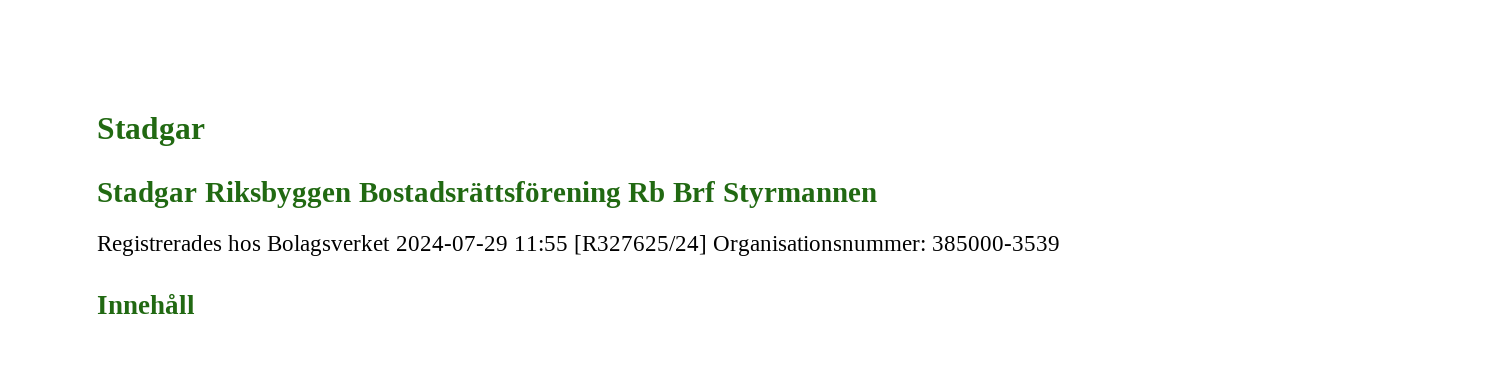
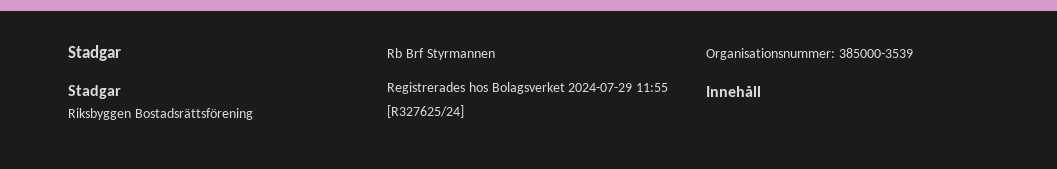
(197, 194) none -> (121, 92) //
(621, 194) none -> (253, 114) //
(708, 245) none -> (464, 111) //

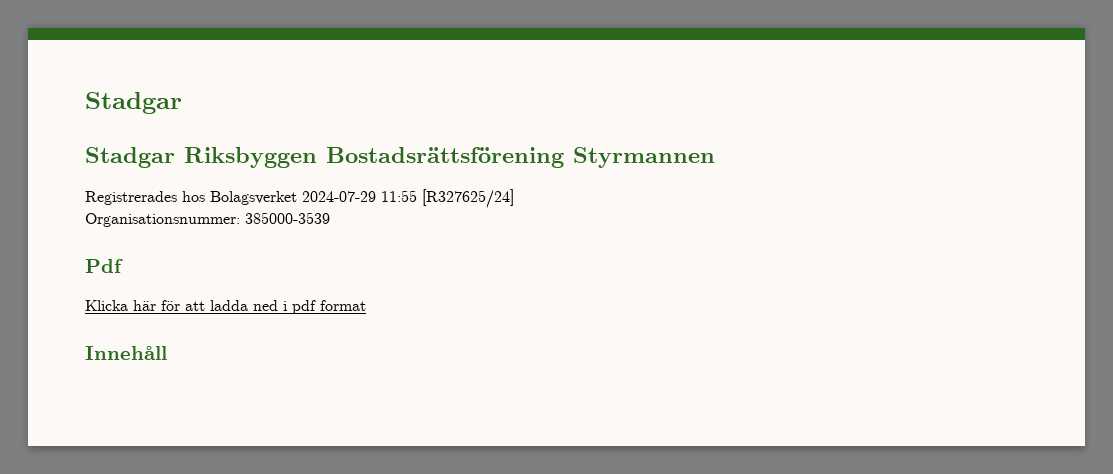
(121, 92) // -> (175, 157) none
[387,48,424,58] // Rb Brf -> (564, 157) none
(913, 53) none -> [85,259,123,273] [85,300,366,314] // Pdf // Klicka här för att ladda ned i pdf format

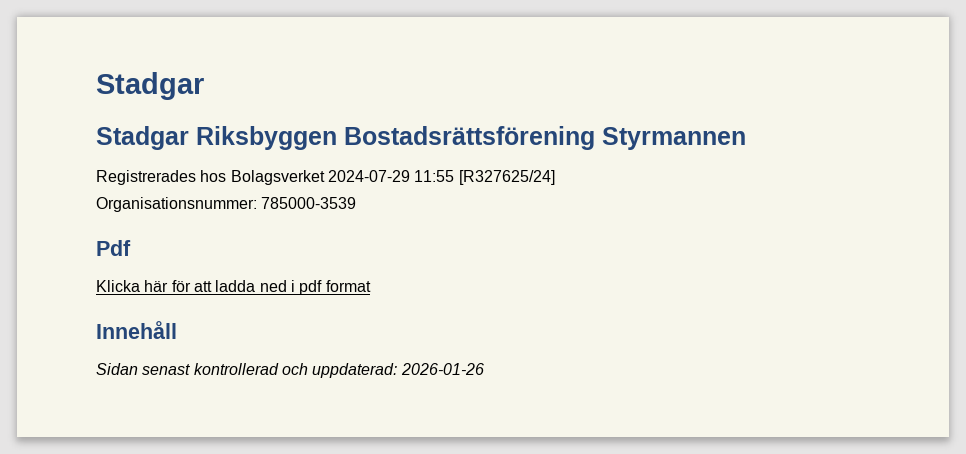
[245,212,330,224] 385000-3539 -> [261,197,357,209] 785000-3539
(167, 353) none -> [96,363,484,378] // Sidan senast kontrollerad och uppdaterad: 2026-01-26

